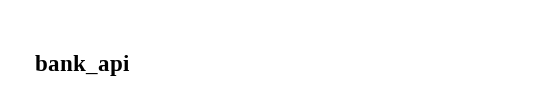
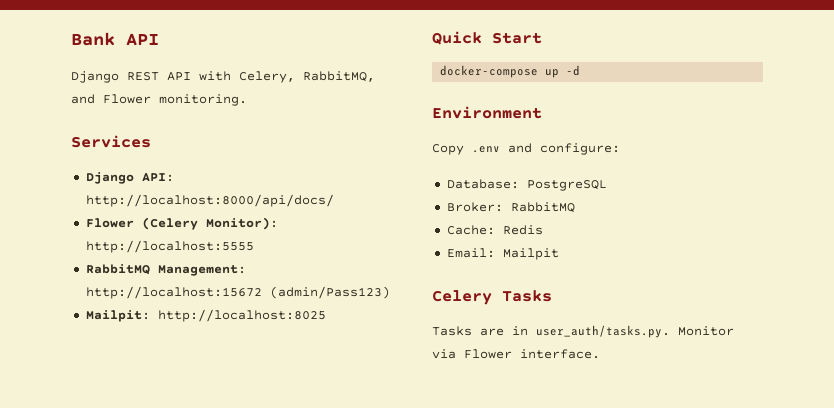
[35,55,130,76] bank_api -> [71,32,159,46] [71,71,375,83] [71,94,247,106] [71,135,151,148] [85,172,174,184] [85,194,334,207] [85,217,278,230] [85,240,254,253] [85,264,246,276] [85,286,390,299] [85,309,326,322] [432,31,542,45] [440,65,581,78] [432,106,542,119] [432,143,620,155] [446,179,607,191] [446,202,575,213] [446,225,543,235] [446,248,559,260] [432,290,552,305] [432,325,734,338] [432,349,600,359] Bank API // Django REST API with Celery, RabbitMQ, and Flower monitoring. // Services // Django API: http://localhost:8000/api/docs/ // Flower (Celery Monitor): http://localhost:5555 // RabbitMQ Management: http://localhost:15672 (admin/Pass123) // Mailpit: http://localhost:8025 // Quick Start // docker-compose up -d // Environment // Copy .env and configure: // Database: PostgreSQL // Broker: RabbitMQ // Cache: Redis // Email: Mailpit // Celery Tasks // Tasks are in user_auth/tasks.py. Monitor via Flower interface.

